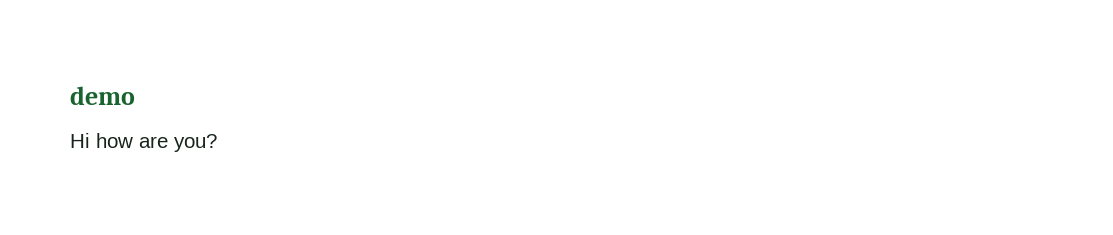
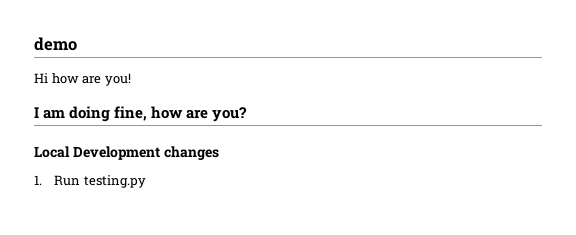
[174,134,217,152] you? -> [104,73,131,86] [34,106,248,122] [34,146,219,160] [34,175,146,188] you! // I am doing fine, how are you? // Local Development changes // 1. Run testing.py

